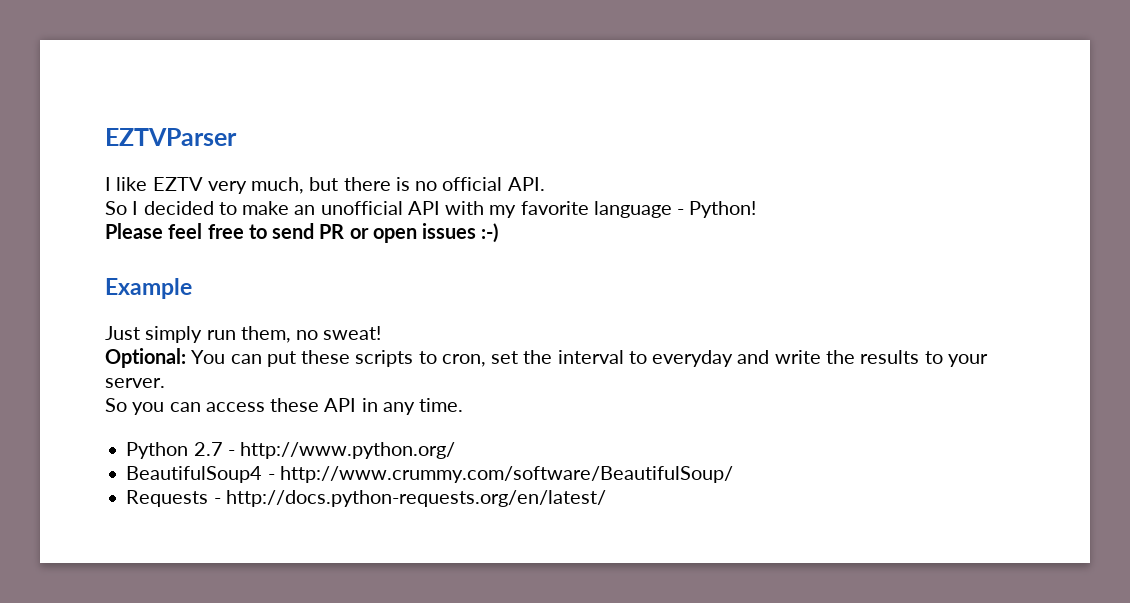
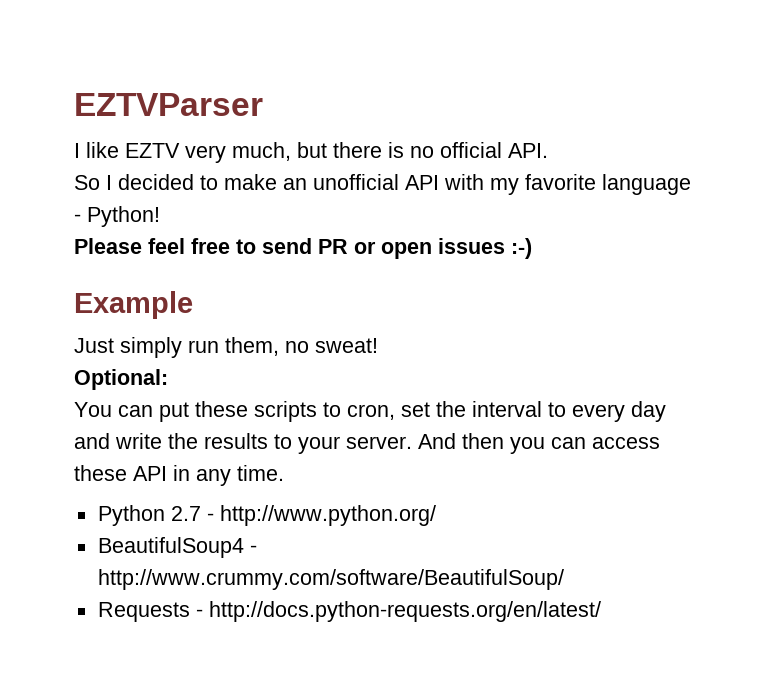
(186, 358) none -> (168, 379) //
[652,350,734,367] everyday -> [572,401,666,422] every day
[105,398,127,412] // So -> [418,433,504,449] And then

